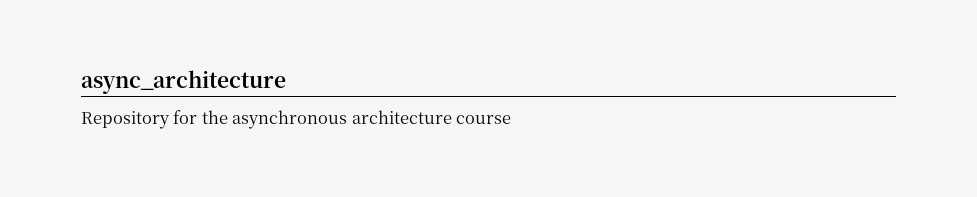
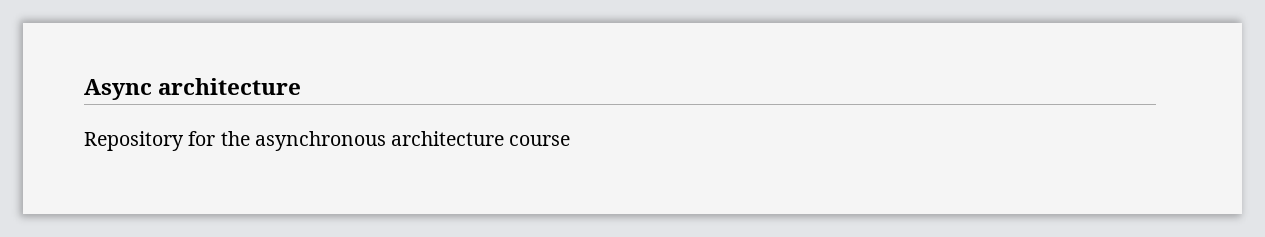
[81,70,286,94] async_architecture -> [84,78,302,100] Async architecture

